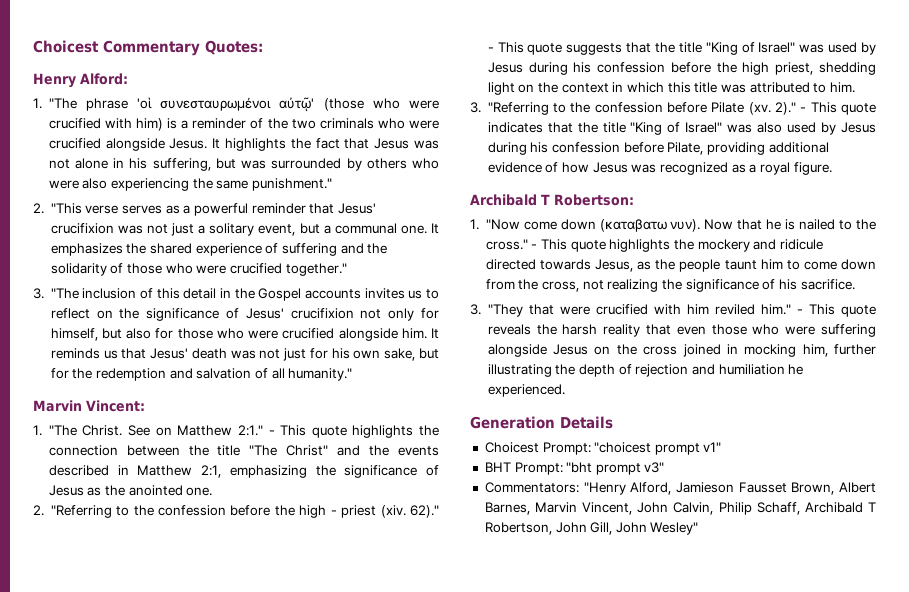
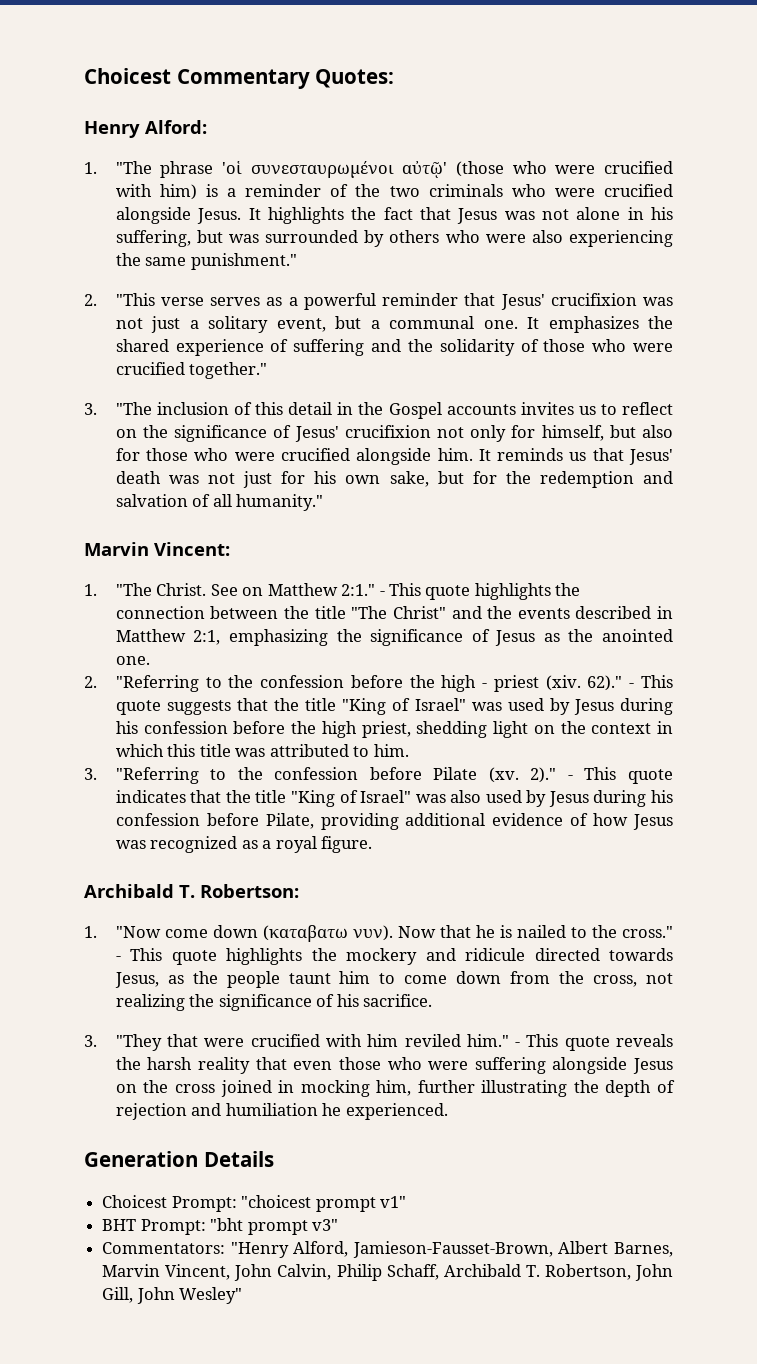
[541,194,550,205] T -> [179,885,195,898] T.
[675,482,835,495] Jamieson Fausset Brown, -> [352,1241,553,1258] Jamieson-Fausset-Brown,
[868,502,876,512] T -> [525,1265,540,1277] T.

